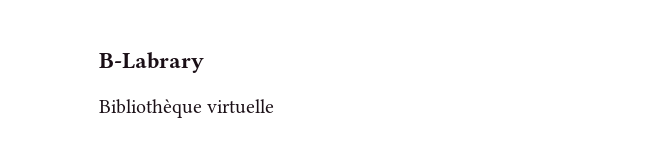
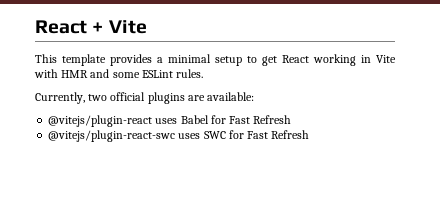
[99,52,204,73] [99,99,275,118] B-Labrary // Bibliothèque virtuelle -> [35,20,147,34] [35,54,396,66] [34,69,204,78] [35,92,255,104] [48,115,292,127] [48,130,310,142] React + Vite // This template provides a minimal setup to get React working in Vite with HMR and some ESLint rules. // Currently, two official plugins are available: // @vitejs/plugin-react uses Babel for Fast Refresh // @vitejs/plugin-react-swc uses SWC for Fast Refresh

